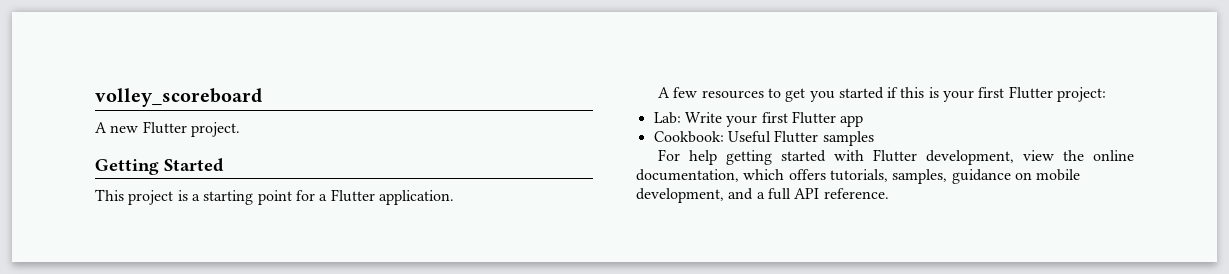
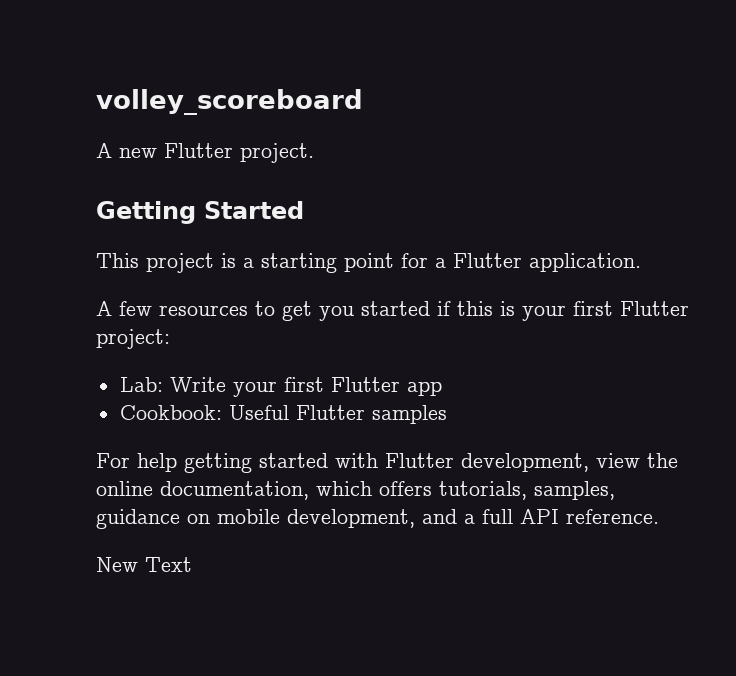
(889, 193) none -> [96,557,192,572] // New Text

